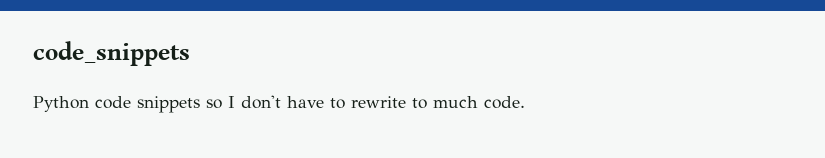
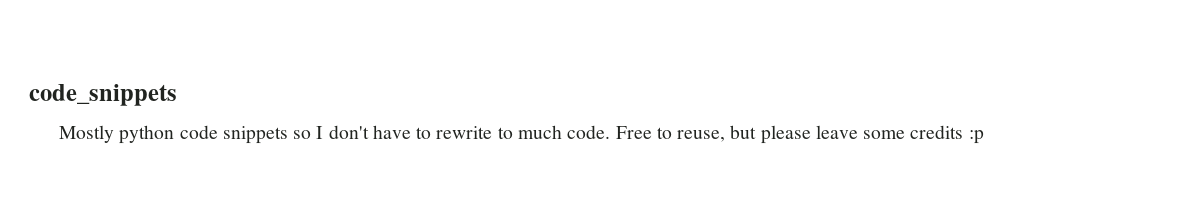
[33,96,89,112] Python -> [59,125,175,144] Mostly python
(525, 102) none -> [615,125,984,144] Free to reuse, but please leave some credits :p

